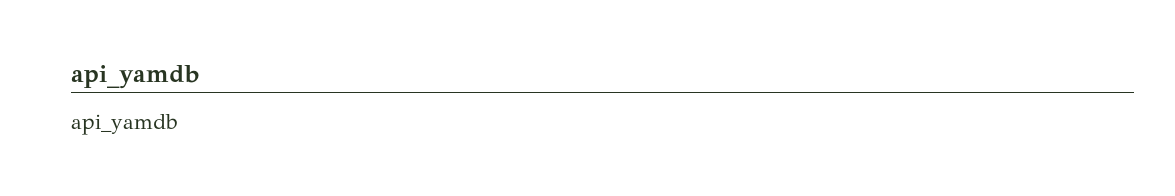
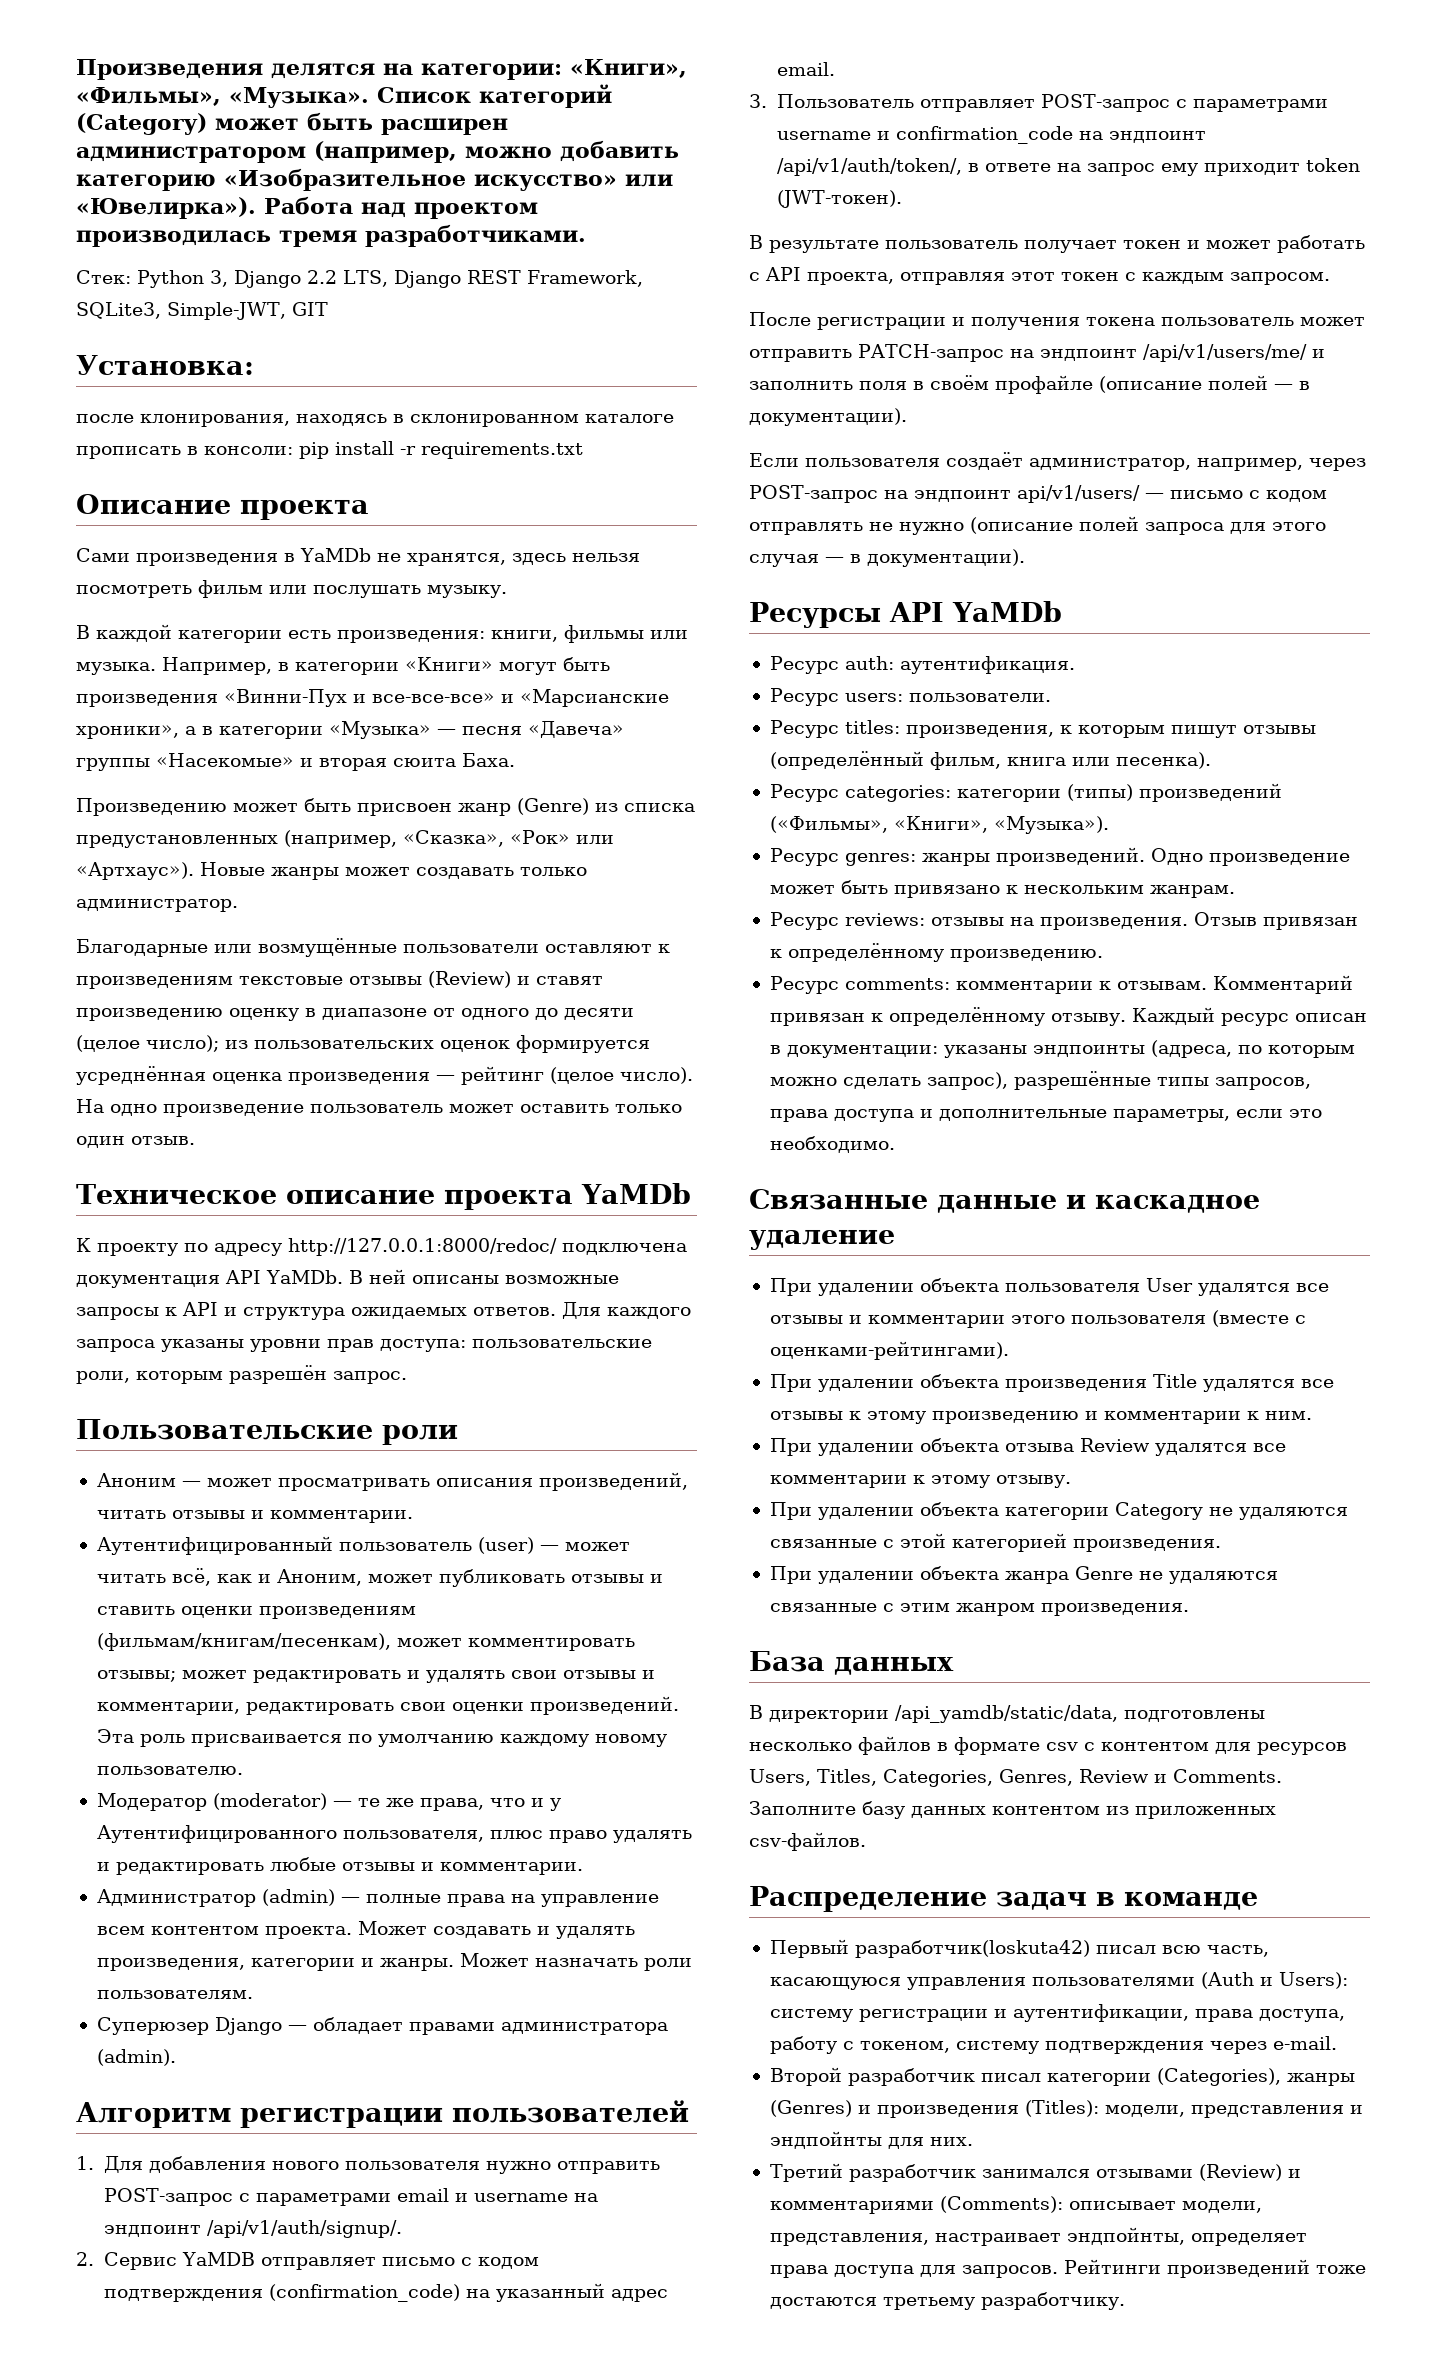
[71,65,200,89] [71,114,178,135] api_yamdb // api_yamdb -> [76,59,687,80] [76,84,612,108] [76,112,508,135] [76,140,679,163] [76,168,673,191] [76,196,538,219] [76,224,586,247] [76,270,643,288] [76,302,328,320] [76,355,254,375] [76,414,674,427] [76,441,583,459] [76,494,369,520] [76,548,640,566] [76,580,507,598] [76,624,688,643] [76,657,610,675] [76,689,669,707] [76,721,624,739] [76,753,515,771] [76,798,695,816] [76,830,614,848] [76,862,587,880] [76,899,238,912] [76,938,670,957] [76,971,603,989] [76,1008,634,1021] [76,1035,650,1053] [76,1066,693,1085] [76,1099,682,1117] [76,1136,195,1148] [76,1183,691,1210] [76,1238,687,1256] [76,1269,619,1288] [76,1302,691,1320] [76,1339,652,1352] [76,1365,407,1384] [76,1419,458,1445] [96,1472,688,1491] [96,1510,413,1523] [96,1536,630,1555] [96,1568,663,1587] [96,1606,416,1619] [96,1633,635,1651] [96,1670,655,1683] [96,1696,679,1715] [96,1729,667,1747] [96,1766,243,1775] [96,1793,561,1811] [96,1825,692,1843] [96,1857,583,1875] [96,1889,659,1907] [96,1921,635,1939] [96,1953,692,1971] [96,1990,253,1999] [96,2017,668,2035] [96,2049,176,2066] [76,2100,689,2128] [76,2156,660,2174] [103,2188,598,2206] [103,2220,402,2238] [76,2252,539,2270] [103,2283,668,2302] [776,62,835,76] [749,94,1328,112] [776,126,1206,144] [776,158,1360,176] [776,190,902,208] [749,235,1365,253] [749,267,1330,285] [749,312,1365,330] [749,344,1325,362] [749,375,1310,394] [749,408,907,426] [749,452,1366,471] [749,485,1327,503] [749,516,1326,535] [749,549,1025,567] [749,601,1062,628] [769,656,1075,674] [769,688,1051,706] [769,720,1316,738] [769,751,1211,770] [769,783,1282,802] [769,816,1109,834] [769,847,1350,866] [769,880,1235,898] [769,912,1358,930] [769,943,1103,962] [769,975,1353,994] [769,1007,1367,1026] [769,1040,1355,1058] [769,1071,1311,1090] [769,1109,1322,1122] [769,1136,895,1153] [749,1189,1260,1213] [749,1229,895,1250] [769,1278,1329,1296] [769,1310,1306,1328] [769,1341,1009,1360] [769,1374,1334,1392] [769,1411,1312,1424] [769,1438,1286,1456] [769,1475,1071,1488] [769,1502,1348,1520] [769,1533,1221,1552] [769,1566,1278,1584] [769,1603,1189,1616] [749,1651,954,1675] [749,1705,1265,1723] [749,1736,1347,1755] [749,1769,1282,1787] [749,1801,1276,1819] [749,1832,866,1851] [749,1886,1258,1912] [769,1939,1269,1958] [769,1972,1348,1990] [769,2004,1345,2022] [769,2036,1337,2054] [769,2067,1355,2086] [769,2100,1363,2118] [769,2131,973,2149] [769,2163,1301,2182] [769,2196,1262,2214] [769,2227,1307,2246] [769,2259,1366,2278] [769,2292,1125,2310] Произведения делятся на категории: «Книги», «Фильмы», «Музыка». Список категорий (Category) может быть расширен администратором (например, можно добавить категорию «Изобразительное искусство» или «Ювелирка»). Работа над проектом производилась тремя разработчиками. // Стек: Python 3, Django 2.2 LTS, Django REST Framework, SQLite3, Simple-JWT, GIT // Установка: // после клонирования, находясь в склонированном каталоге прописать в консоли: pip install -r requirements.txt // Описание проекта // Сами произведения в YaMDb не хранятся, здесь нельзя посмотреть фильм или послушать музыку. // В каждой категории есть произведения: книги, фильмы или музыка. Например, в категории «Книги» могут быть произведения «Винни-Пух и все-все-все» и «Марсианские хроники», а в категории «Музыка» — песня «Давеча» группы «Насекомые» и вторая сюита Баха. // Произведению может быть присвоен жанр (Genre) из списка предустановленных (например, «Сказка», «Рок» или «Артхаус»). Новые жанры может создавать только администратор. // Благодарные или возмущённые пользователи оставляют к произведениям текстовые отзывы (Review) и ставят произведению оценку в диапазоне от одного до десяти (целое число); из пользовательских оценок формируется усреднённая оценка произведения — рейтинг (целое число). На одно произведение пользователь может оставить только один отзыв. // Техническое описание проекта YaMDb // К проекту по адресу http://127.0.0.1:8000/redoc/ подключена документация API YaMDb. В ней описаны возможные запросы к API и структура ожидаемых ответов. Для каждого запроса указаны уровни прав доступа: пользовательские роли, которым разрешён запрос. // Пользовательские роли // Аноним — может просматривать описания произведений, читать отзывы и комментарии. // Аутентифицированный пользователь (user) — может читать всё, как и Аноним, может публиковать отзывы и ставить оценки произведениям (фильмам/книгам/песенкам), может комментировать отзывы; может редактировать и удалять свои отзывы и комментарии, редактировать свои оценки произведений. Эта роль присваивается по умолчанию каждому новому пользователю. // Модератор (moderator) — те же права, что и у Аутентифицированного пользователя, плюс право удалять и редактировать любые отзывы и комментарии. // Администратор (admin) — полные права на управление всем контентом проекта. Может создавать и удалять произведения, категории и жанры. Может назначать роли пользователям. // Суперюзер Django — обладает правами администратора (admin). // Алгоритм регистрации пользователей // 1. Для добавления нового пользователя нужно отправить POST-запрос с параметрами email и username на эндпоинт /api/v1/auth/signup/. // 2. Сервис YaMDB отправляет письмо с кодом подтверждения (confirmation_code) на указанный адрес email. // 3. Пользователь отправляет POST-запрос с параметрами username и confirmation_code на эндпоинт /api/v1/auth/token/, в ответе на запрос ему приходит token (JWT-токен). // В результате пользователь получает токен и может работать с API проекта, отправляя этот токен с каждым запросом. // После регистрации и получения токена пользователь может отправить PATCH-запрос на эндпоинт /api/v1/users/me/ и заполнить поля в своём профайле (описание полей — в документации). // Если пользователя создаёт администратор, например, через POST-запрос на эндпоинт api/v1/users/ — письмо с кодом отправлять не нужно (описание полей запроса для этого случая — в документации). // Ресурсы API YaMDb // Ресурс auth: аутентификация. // Ресурс users: пользователи. // Ресурс titles: произведения, к которым пишут отзывы (определённый фильм, книга или песенка). // Ресурс categories: категории (типы) произведений («Фильмы», «Книги», «Музыка»). // Ресурс genres: жанры произведений. Одно произведение может быть привязано к нескольким жанрам. // Ресурс reviews: отзывы на произведения. Отзыв привязан к определённому произведению. // Ресурс comments: комментарии к отзывам. Комментарий привязан к определённому отзыву. Каждый ресурс описан в документации: указаны эндпоинты (адреса, по которым можно сделать запрос), разрешённые типы запросов, права доступа и дополнительные параметры, если это необходимо. // Связанные данные и каскадное удаление // При удалении объекта пользователя User удалятся все отзывы и комментарии этого пользователя (вместе с оценками-рейтингами). // При удалении объекта произведения Title удалятся все отзывы к этому произведению и комментарии к ним. // При удалении объекта отзыва Review удалятся все комментарии к этому отзыву. // При удалении объекта категории Category не удаляются связанные с этой категорией произведения. // При удалении объекта жанра Genre не удаляются связанные с этим жанром произведения. // База данных // В директории /api_yamdb/static/data, подготовлены несколько файлов в формате csv с контентом для ресурсов Users, Titles, Categories, Genres, Review и Comments. Заполните базу данных контентом из приложенных csv-файлов. // Распределение задач в команде // Первый разработчик(loskuta42) писал всю часть, касающуюся управления пользователями (Auth и Users): систему регистрации и аутентификации, права доступа, работу с токеном, систему подтверждения через e-mail. // Второй разработчик писал категории (Categories), жанры (Genres) и произведения (Titles): модели, представления и эндпойнты для них. // Третий разработчик занимался отзывами (Review) и комментариями (Comments): описывает модели, представления, настраивает эндпойнты, определяет права доступа для запросов. Рейтинги произведений тоже достаются третьему разработчику.

